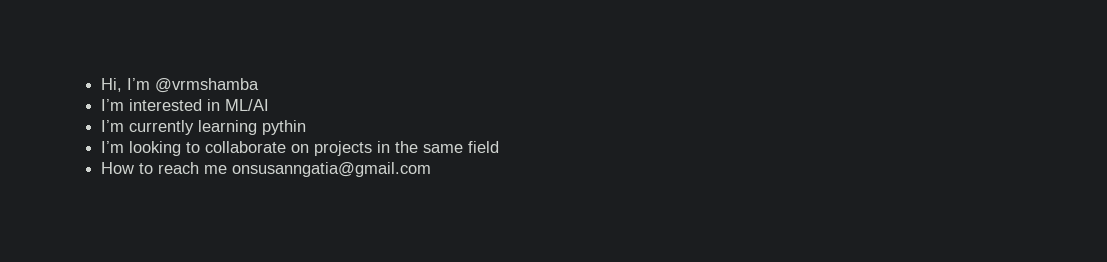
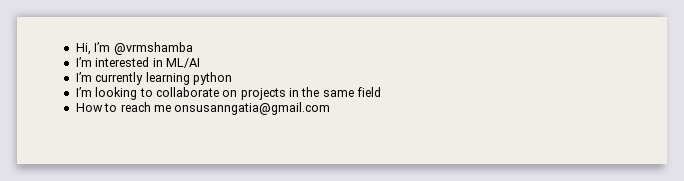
[262,120,307,135] pythin -> [192,72,232,85] python

